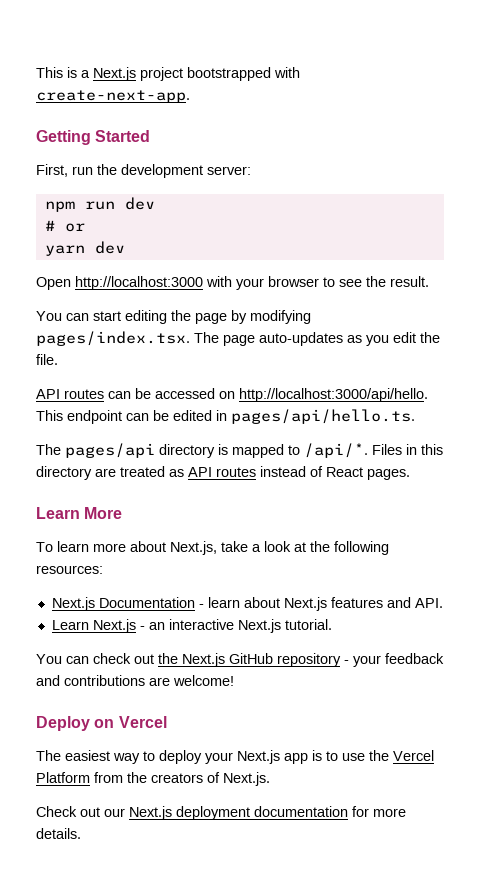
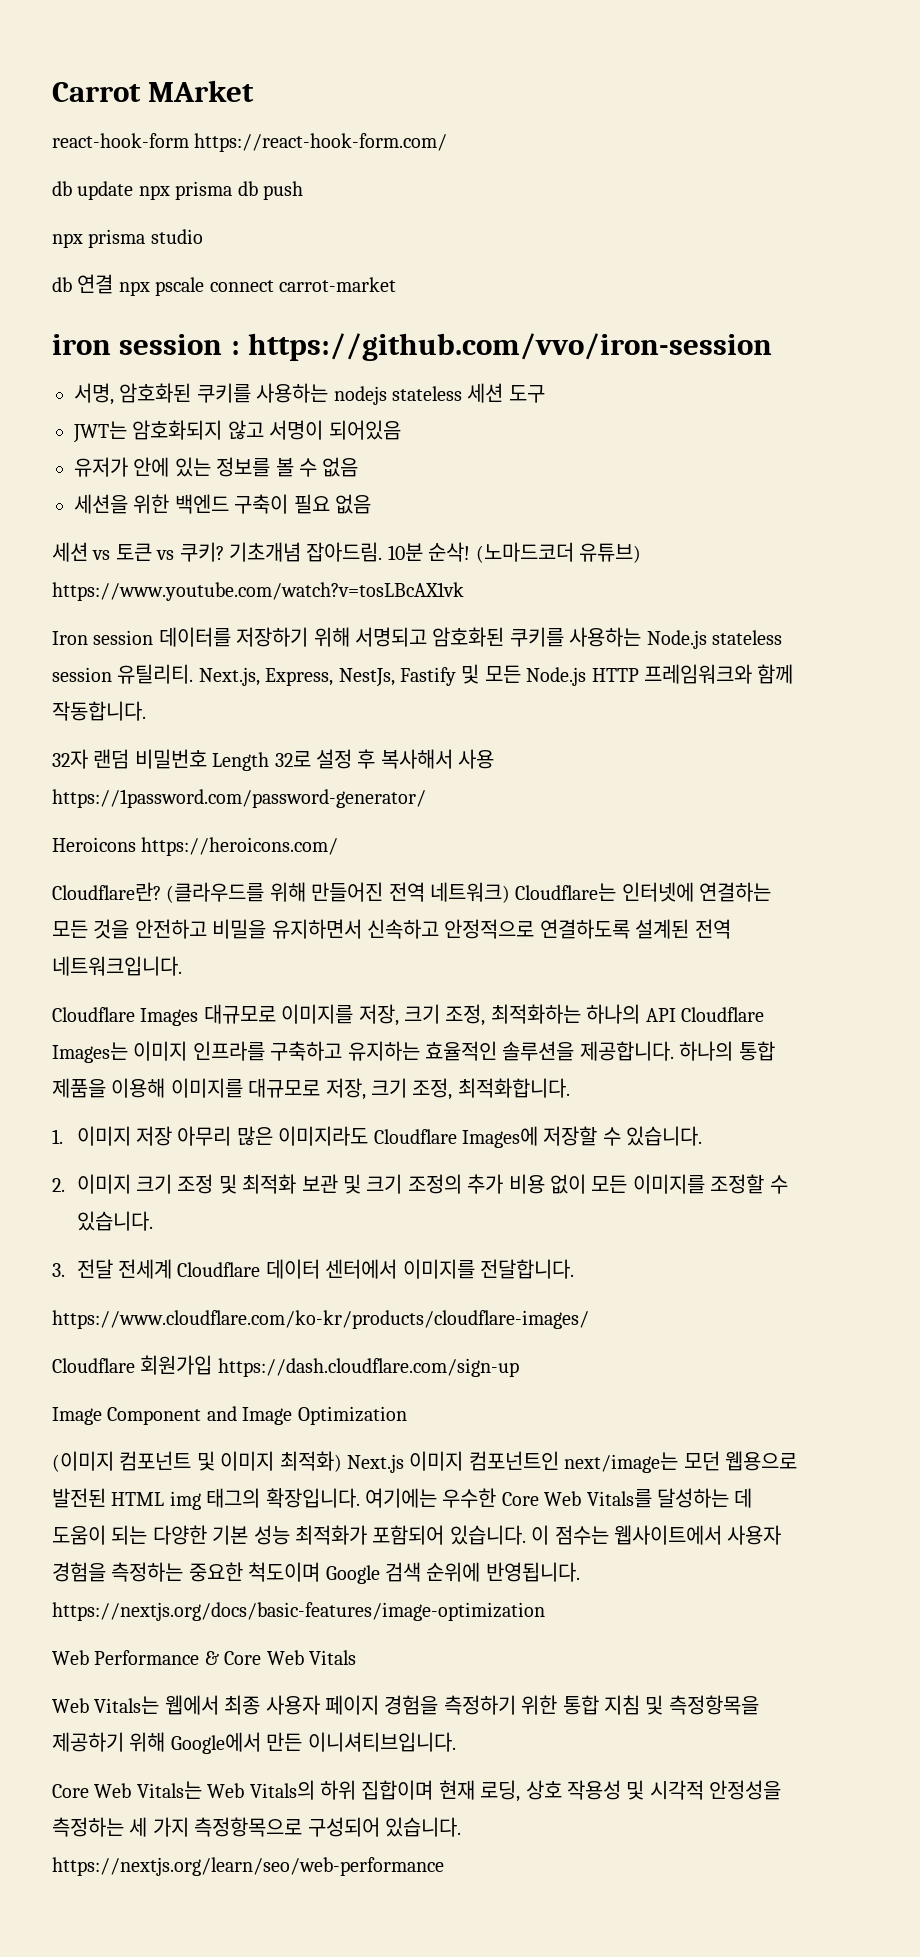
[36,67,300,81] [36,90,190,103] [36,130,151,145] [36,164,251,178] [44,197,155,212] [44,220,85,232] [44,241,125,256] [36,276,429,290] [36,310,311,324] [36,331,440,346] [36,354,58,365] [36,388,428,402] [36,409,415,424] [36,443,443,458] [36,466,410,480] [36,507,123,519] [36,541,389,555] [36,565,103,574] [51,597,443,611] [51,619,332,633] [36,653,444,667] [36,675,234,686] [36,716,167,731] [36,750,434,764] [36,772,270,786] [36,806,406,820] [36,828,81,839] This is a Next.js project bootstrapped with create-next-app. // Getting Started // First, run the development server: // npm run dev // # or // yarn dev // Open http://localhost:3000 with your browser to see the result. // You can start editing the page by modifying pages/index.tsx. The page auto-updates as you edit the file. // API routes can be accessed on http://localhost:3000/api/hello. This endpoint can be edited in pages/api/hello.ts. // The pages/api directory is mapped to /api/*. Files in this directory are treated as API routes instead of React pages. // Learn More // To learn more about Next.js, take a look at the following resources: // Next.js Documentation - learn about Next.js features and API. // Learn Next.js - an interactive Next.js tutorial. // You can check out the Next.js GitHub repository - your feedback and contributions are welcome! // Deploy on Vercel // The easiest way to deploy your Next.js app is to use the Vercel Platform from the creators of Next.js. // Check out our Next.js deployment documentation for more details. -> [52,80,255,102] [52,133,448,152] [52,181,303,200] [52,229,203,248] [52,274,396,296] [52,333,773,361] [74,383,545,405] [73,420,401,443] [74,457,359,477] [74,494,371,514] [52,542,641,563] [52,582,464,601] [52,627,782,649] [52,664,794,687] [52,701,146,721] [52,749,495,771] [52,789,426,808] [52,837,339,856] [52,882,772,903] [52,919,731,939] [52,956,182,976] [52,1004,764,1026] [52,1041,775,1063] [52,1078,570,1100] [52,1126,703,1148] [52,1174,788,1194] [76,1211,153,1231] [52,1259,575,1279] [52,1310,589,1329] [52,1355,519,1377] [52,1406,407,1425] [52,1451,797,1473] [52,1488,753,1510] [52,1525,782,1545] [52,1562,580,1584] [52,1602,545,1621] [52,1650,356,1665] [52,1695,759,1715] [52,1732,456,1754] [52,1780,782,1802] [52,1817,461,1837] [52,1857,444,1876] Carrot MArket // react-hook-form https://react-hook-form.com/ // db update npx prisma db push // npx prisma studio // db 연결 npx pscale connect carrot-market // iron session : https://github.com/vvo/iron-session // 서명, 암호화된 쿠키를 사용하는 nodejs stateless 세션 도구 // JWT는 암호화되지 않고 서명이 되어있음 // 유저가 안에 있는 정보를 볼 수 없음 // 세션을 위한 백엔드 구축이 필요 없음 // 세션 vs 토큰 vs 쿠키? 기초개념 잡아드림. 10분 순삭! (노마드코더 유튜브) https://www.youtube.com/watch?v=tosLBcAX1vk // Iron session 데이터를 저장하기 위해 서명되고 암호화된 쿠키를 사용하는 Node.js stateless session 유틸리티. Next.js, Express, NestJs, Fastify 및 모든 Node.js HTTP 프레임워크와 함께 작동합니다. // 32자 랜덤 비밀번호 Length 32로 설정 후 복사해서 사용 https://1password.com/password-generator/ // Heroicons https://heroicons.com/ // Cloudflare란? (클라우드를 위해 만들어진 전역 네트워크) Cloudflare는 인터넷에 연결하는 모든 것을 안전하고 비밀을 유지하면서 신속하고 안정적으로 연결하도록 설계된 전역 네트워크입니다. // Cloudflare Images 대규모로 이미지를 저장, 크기 조정, 최적화하는 하나의 API Cloudflare Images는 이미지 인프라를 구축하고 유지하는 효율적인 솔루션을 제공합니다. 하나의 통합 제품을 이용해 이미지를 대규모로 저장, 크기 조정, 최적화합니다. // 1. 이미지 저장 아무리 많은 이미지라도 Cloudflare Images에 저장할 수 있습니다. // 2. 이미지 크기 조정 및 최적화 보관 및 크기 조정의 추가 비용 없이 모든 이미지를 조정할 수 있습니다. // 3. 전달 전세계 Cloudflare 데이터 센터에서 이미지를 전달합니다. // https://www.cloudflare.com/ko-kr/products/cloudflare-images/ // Cloudflare 회원가입 https://dash.cloudflare.com/sign-up // Image Component and Image Optimization // (이미지 컴포넌트 및 이미지 최적화) Next.js 이미지 컴포넌트인 next/image는 모던 웹용으로 발전된 HTML img 태그의 확장입니다. 여기에는 우수한 Core Web Vitals를 달성하는 데 도움이 되는 다양한 기본 성능 최적화가 포함되어 있습니다. 이 점수는 웹사이트에서 사용자 경험을 측정하는 중요한 척도이며 Google 검색 순위에 반영됩니다. https://nextjs.org/docs/basic-features/image-optimization // Web Performance & Core Web Vitals // Web Vitals는 웹에서 최종 사용자 페이지 경험을 측정하기 위한 통합 지침 및 측정항목을 제공하기 위해 Google에서 만든 이니셔티브입니다. // Core Web Vitals는 Web Vitals의 하위 집합이며 현재 로딩, 상호 작용성 및 시각적 안정성을 측정하는 세 가지 측정항목으로 구성되어 있습니다. https://nextjs.org/learn/seo/web-performance

